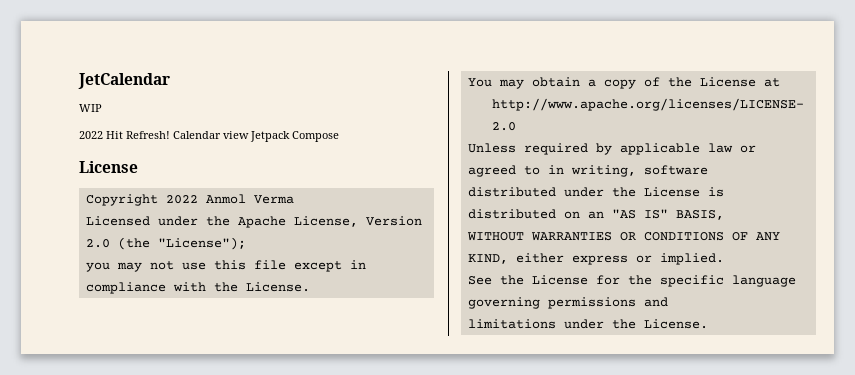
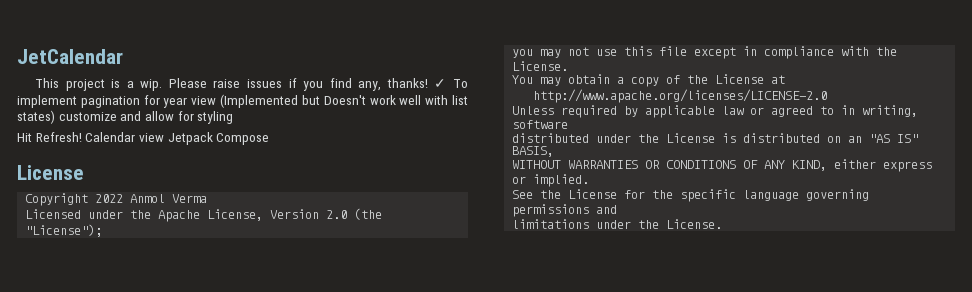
[79,104,102,112] [79,131,103,139] WIP // 2022 -> [35,78,469,91] [17,94,468,108] [17,110,234,124] This project is a wip. Please raise issues if you find any, thanks! ✓ To implement pagination for year view (Implemented but Doesn't work well with list states) customize and allow for styling //

